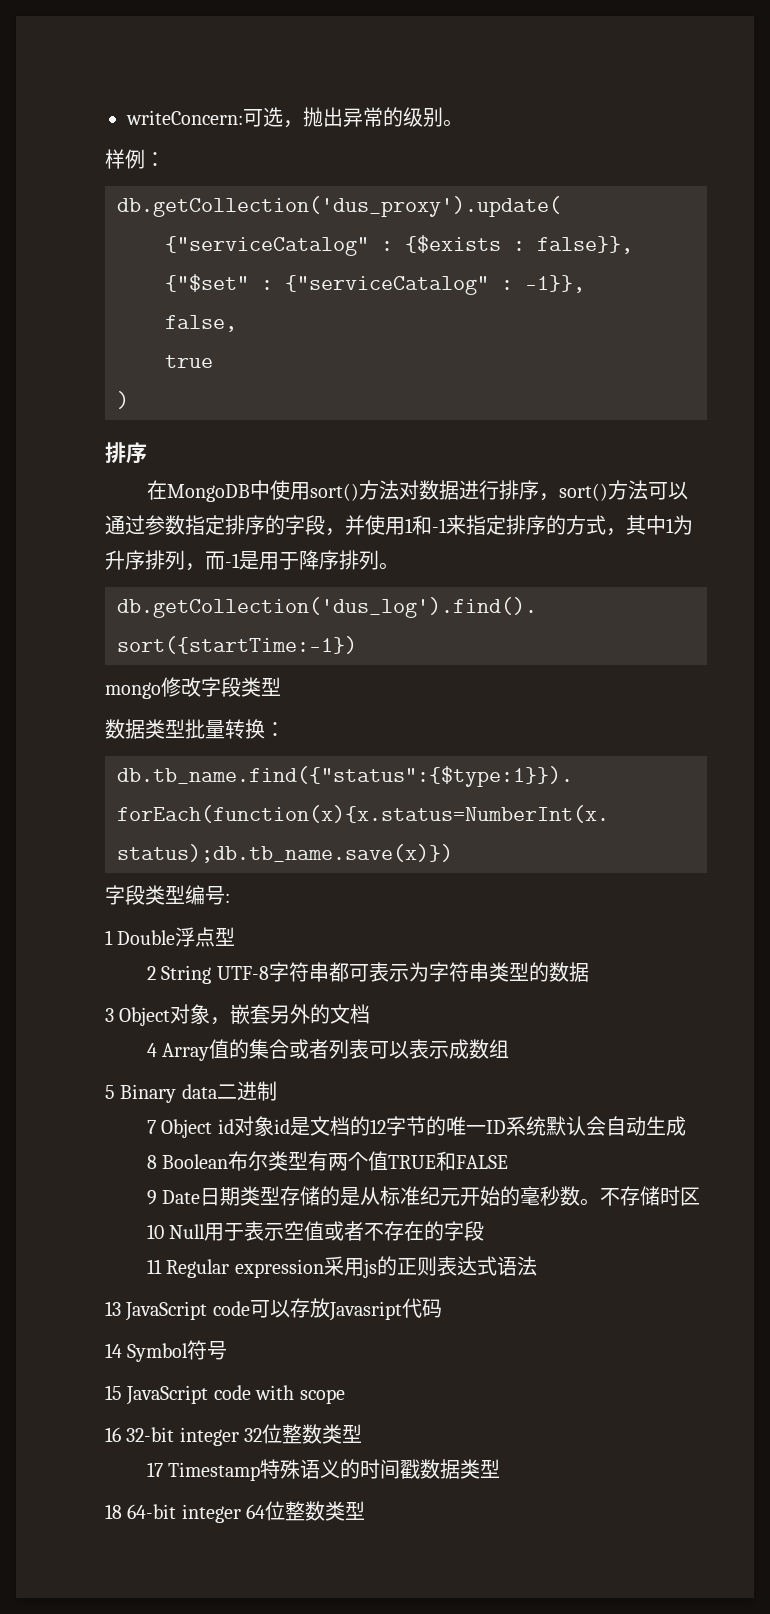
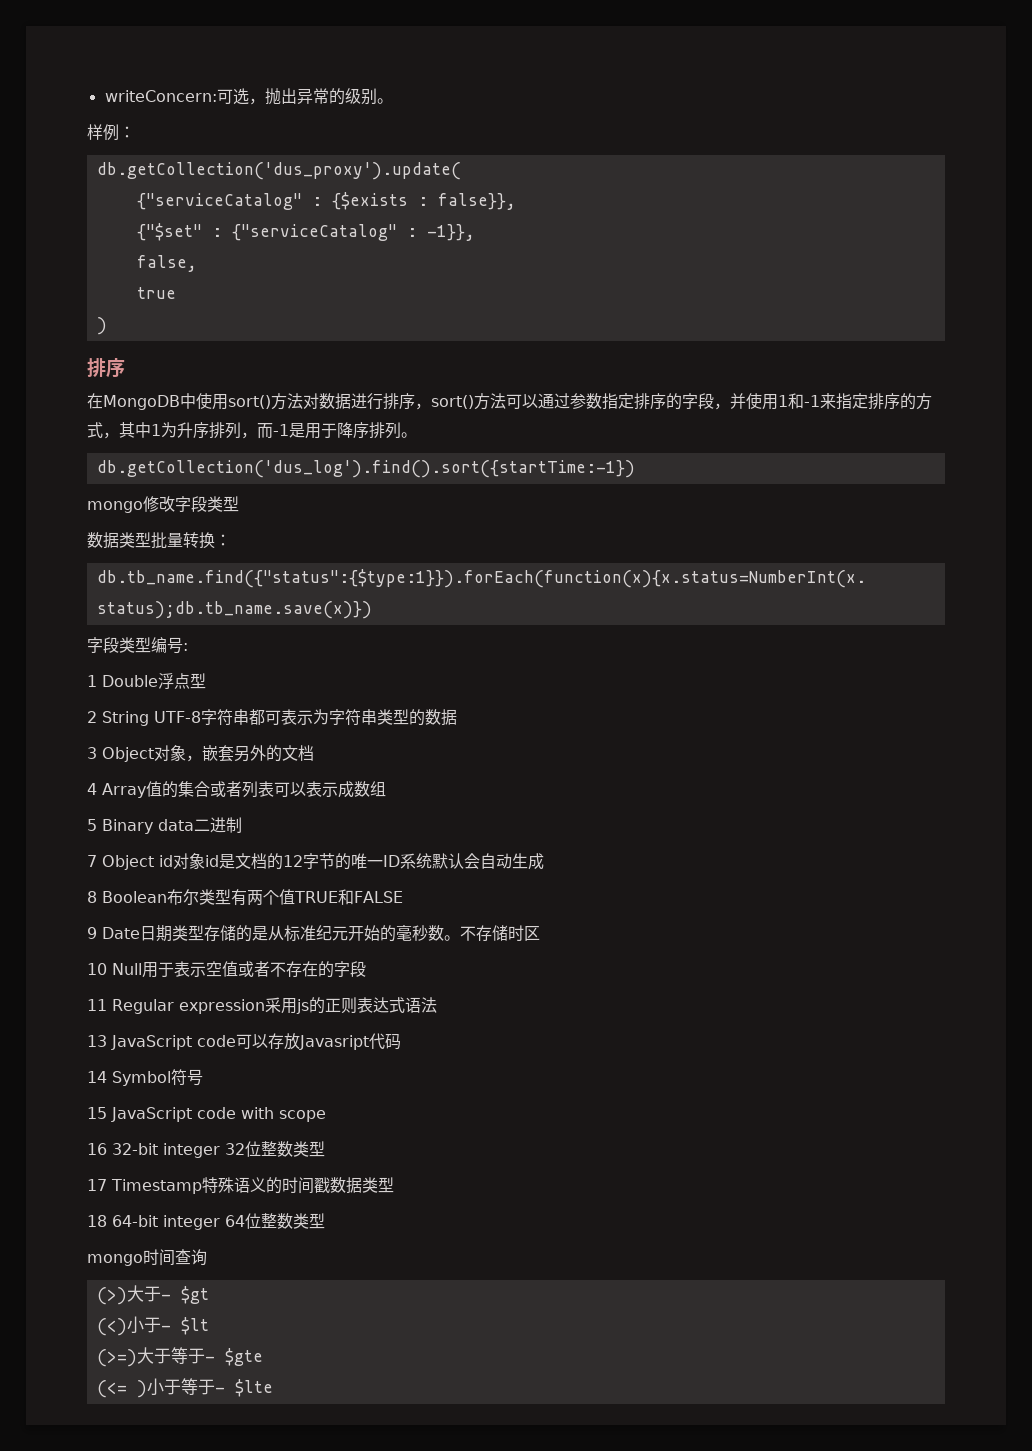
(366, 1510) none -> [87,1249,207,1266] [96,1285,209,1305] [96,1316,209,1336] [96,1347,263,1367] [96,1378,273,1398] // mongo时间查询 // (>)大于- $gt // (<)小于- $lt // (>=)大于等于- $gte // (<= )小于等于- $lte

